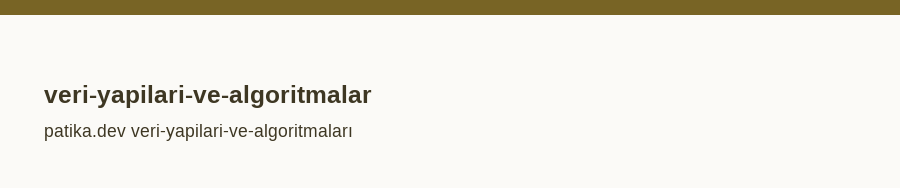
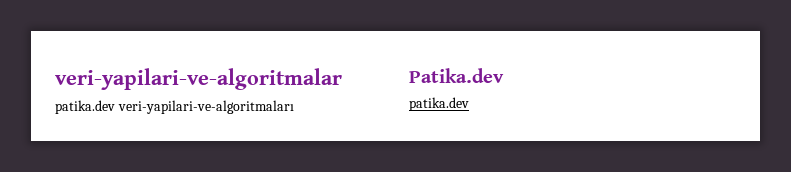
(353, 132) none -> [409,68,504,83] [409,97,469,111] // Patika.dev // patika.dev

